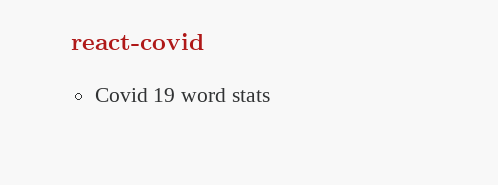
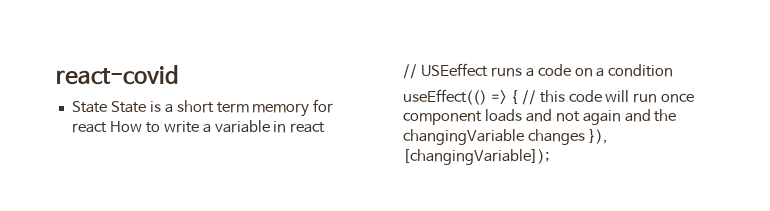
[94,88,271,102] Covid 19 word stats -> [71,99,334,117] [71,120,326,133] [403,63,674,79] [403,89,695,105] [403,109,677,125] [403,129,607,145] [403,149,549,165] State State is a short term memory for react How to write a variable in react // // USEeffect runs a code on a condition // useEffect(() => { // this code will run once component loads and not again and the changingVariable changes }), [changingVariable]);

